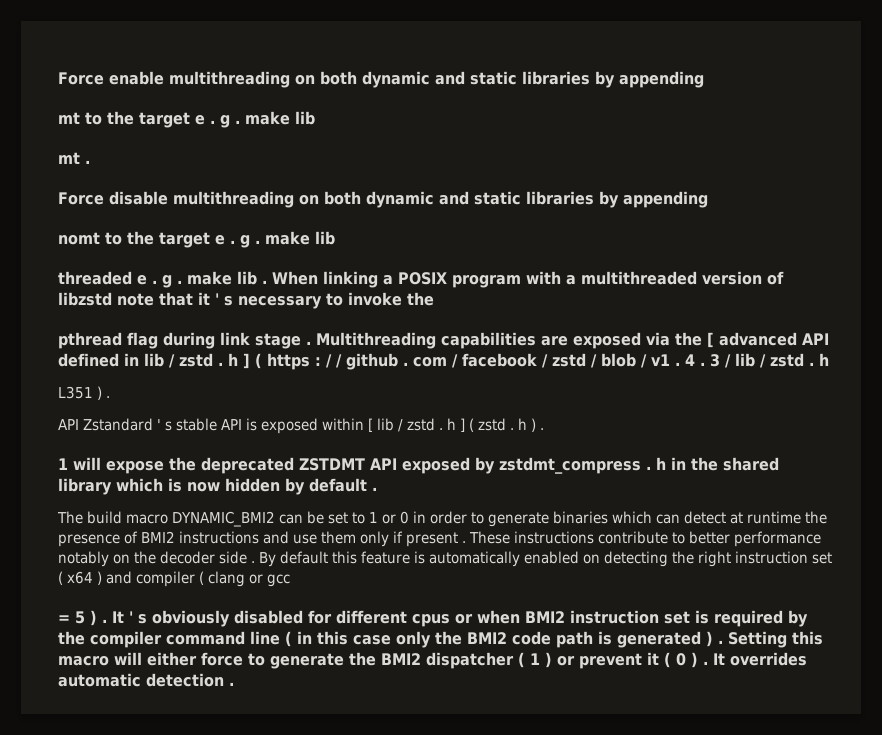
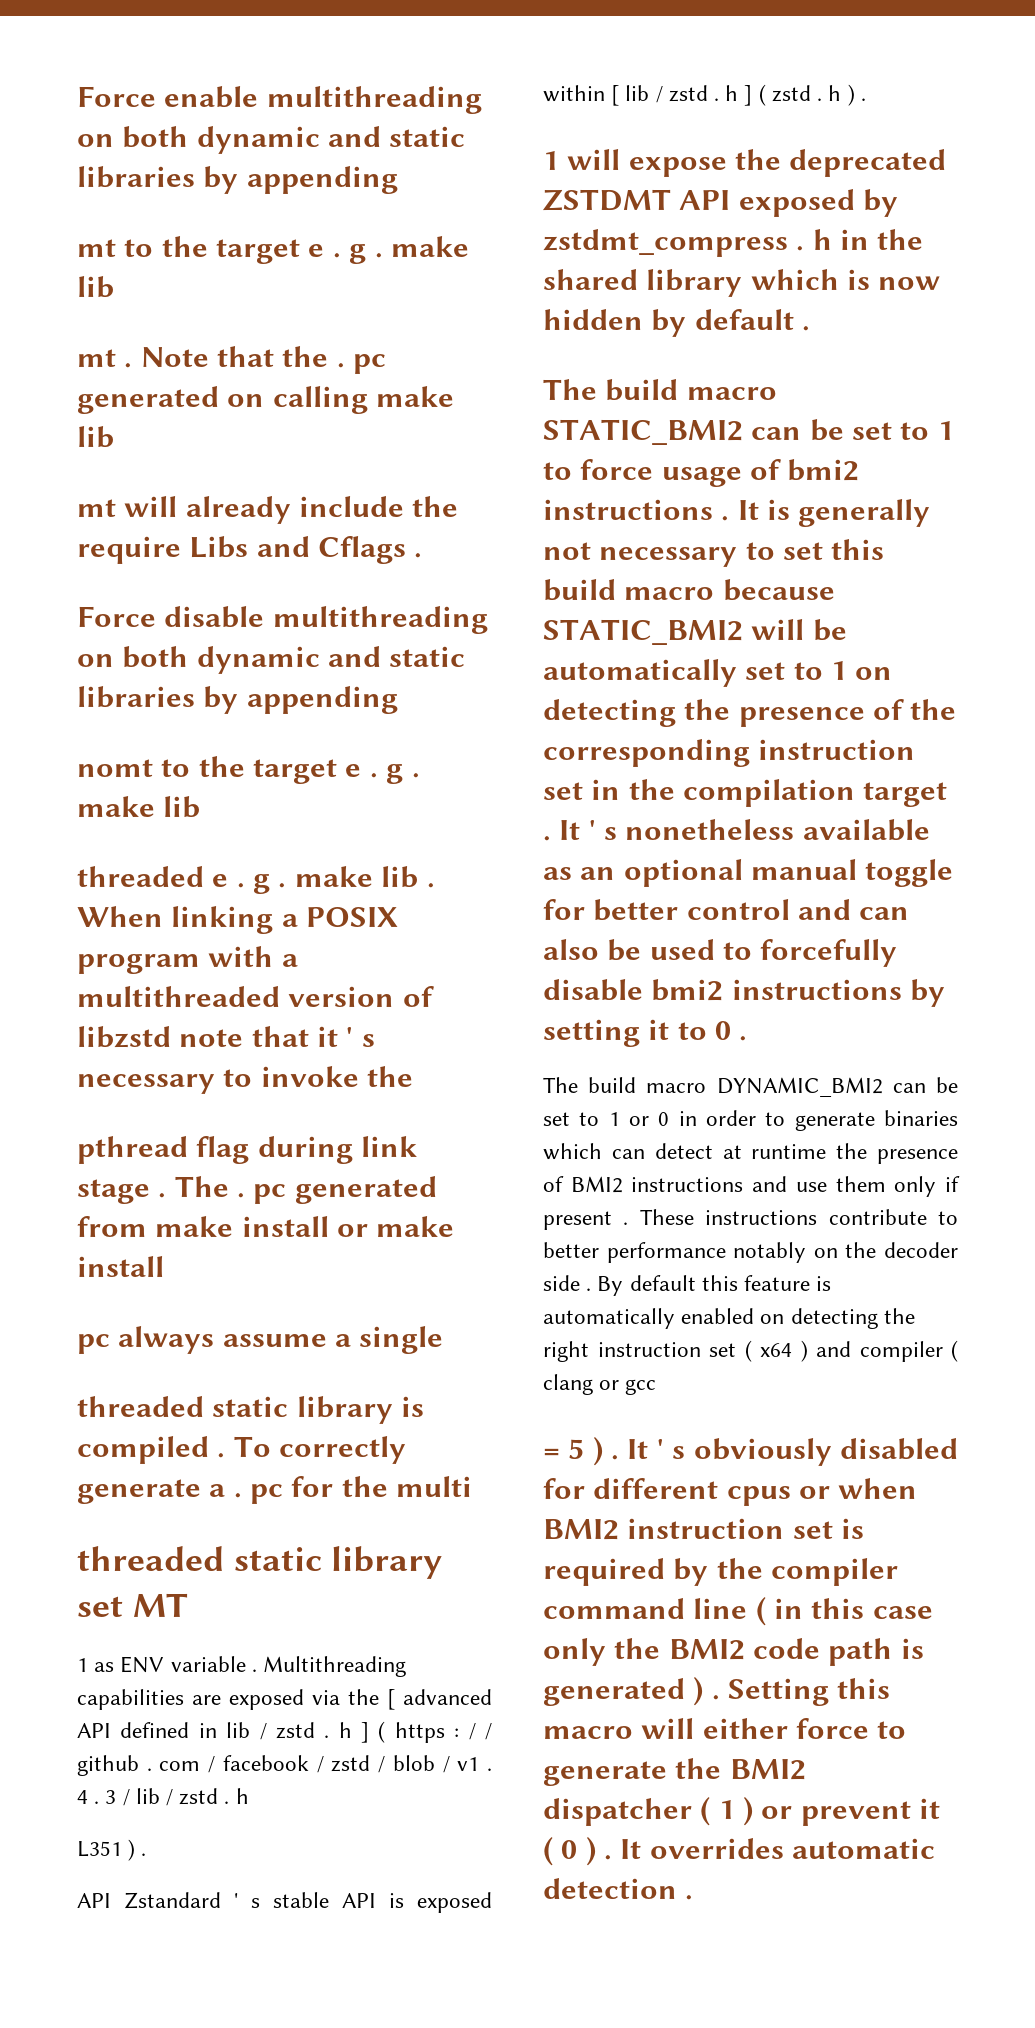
(90, 162) none -> [140,346,387,374] [77,386,455,414] [77,426,114,448] [77,496,459,524] [77,536,423,564] Note that the . pc generated on calling make lib // mt will already include the require Libs and Cflags .
(311, 343) none -> [174,1176,437,1204] [77,1216,455,1237] [77,1256,164,1277] [77,1326,444,1354] [77,1396,425,1424] [77,1436,407,1464] [77,1476,473,1504] [77,1546,443,1579] [77,1593,188,1617] [77,1656,257,1673] The . pc generated from make install or make install // pc always assume a single // threaded static library is compiled . To correctly generate a . pc for the multi // threaded static library set MT // 1 as ENV variable .
(377, 489) none -> [543,379,777,401] [543,419,954,445] [543,459,860,487] [543,499,931,527] [543,539,885,567] [543,579,835,601] [543,619,847,645] [543,659,893,687] [543,699,957,727] [543,739,916,767] [543,779,948,807] [543,819,930,841] [543,859,954,887] [543,899,910,921] [543,939,898,967] [543,979,946,1007] [543,1019,748,1047] // The build macro STATIC_BMI2 can be set to 1 to force usage of bmi2 instructions . It is generally not necessary to set this build macro because STATIC_BMI2 will be automatically set to 1 on detecting the presence of the corresponding instruction set in the compilation target . It ' s nonetheless available as an optional manual toggle for better control and can also be used to forcefully disable bmi2 instructions by setting it to 0 .

